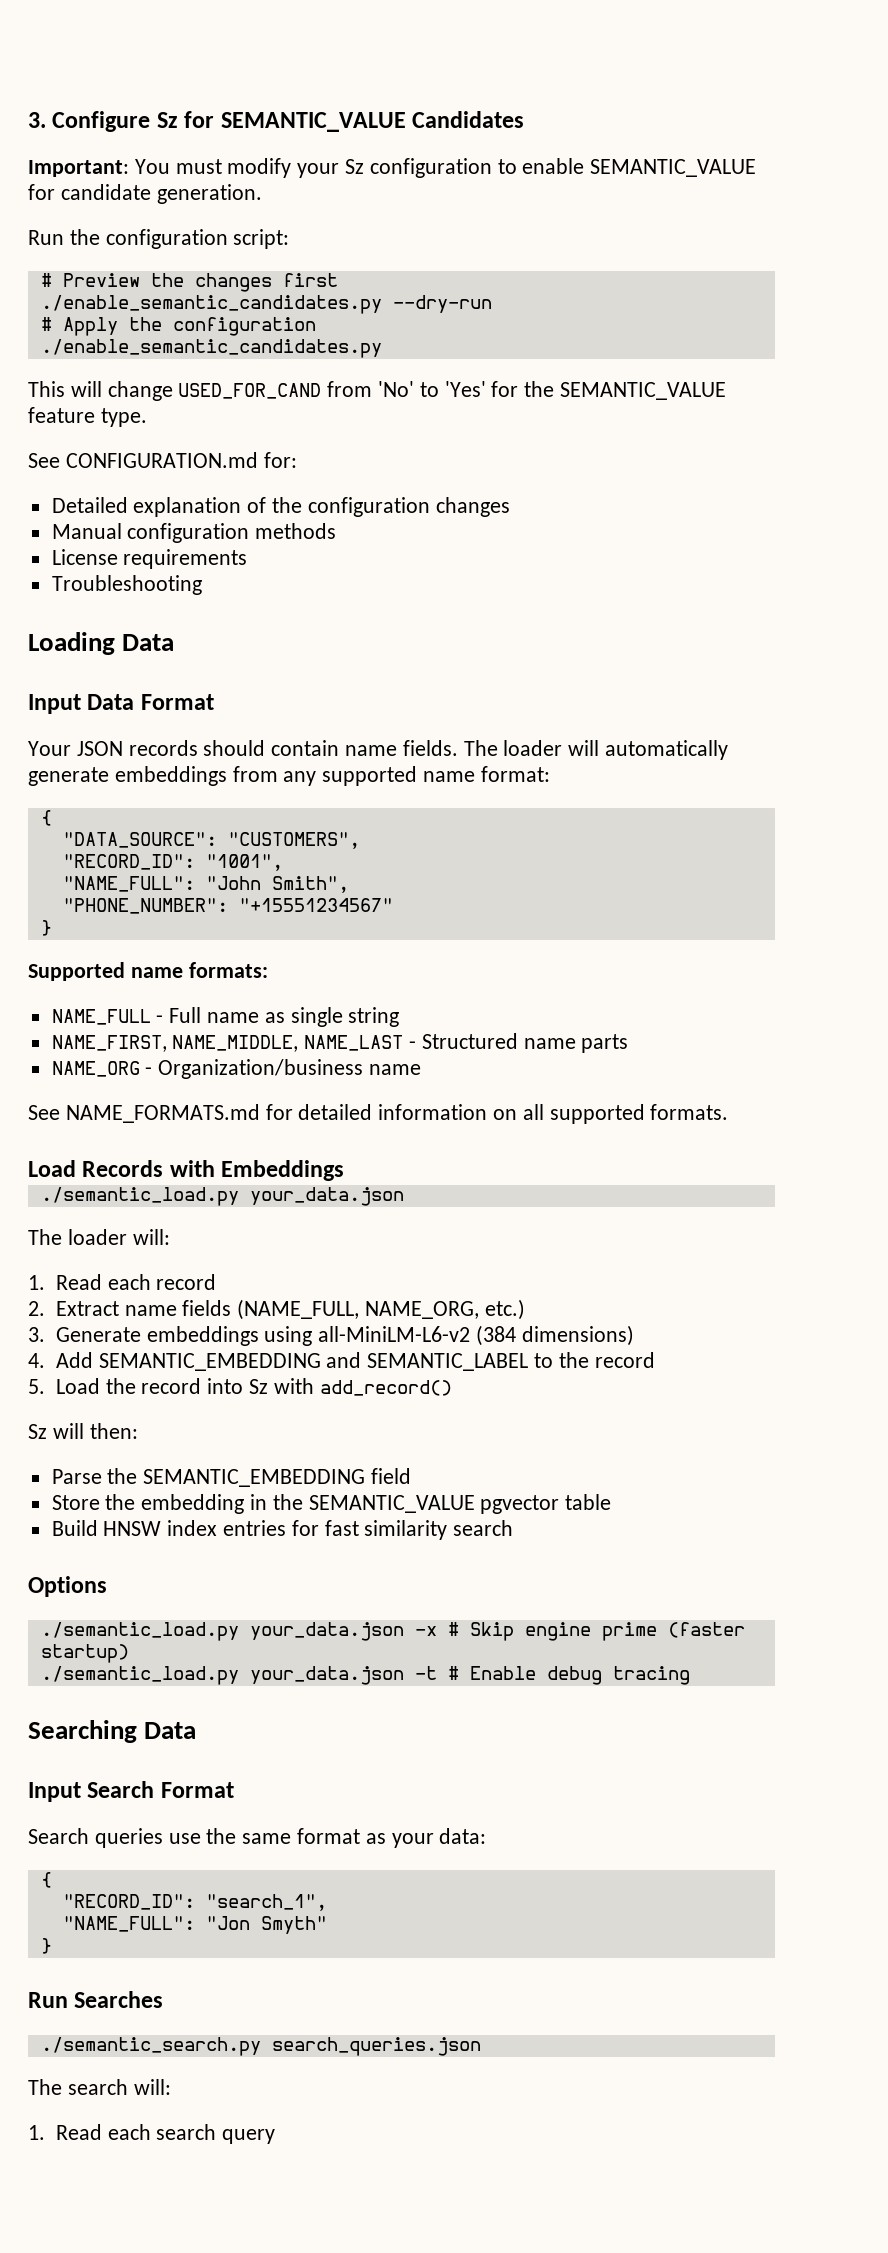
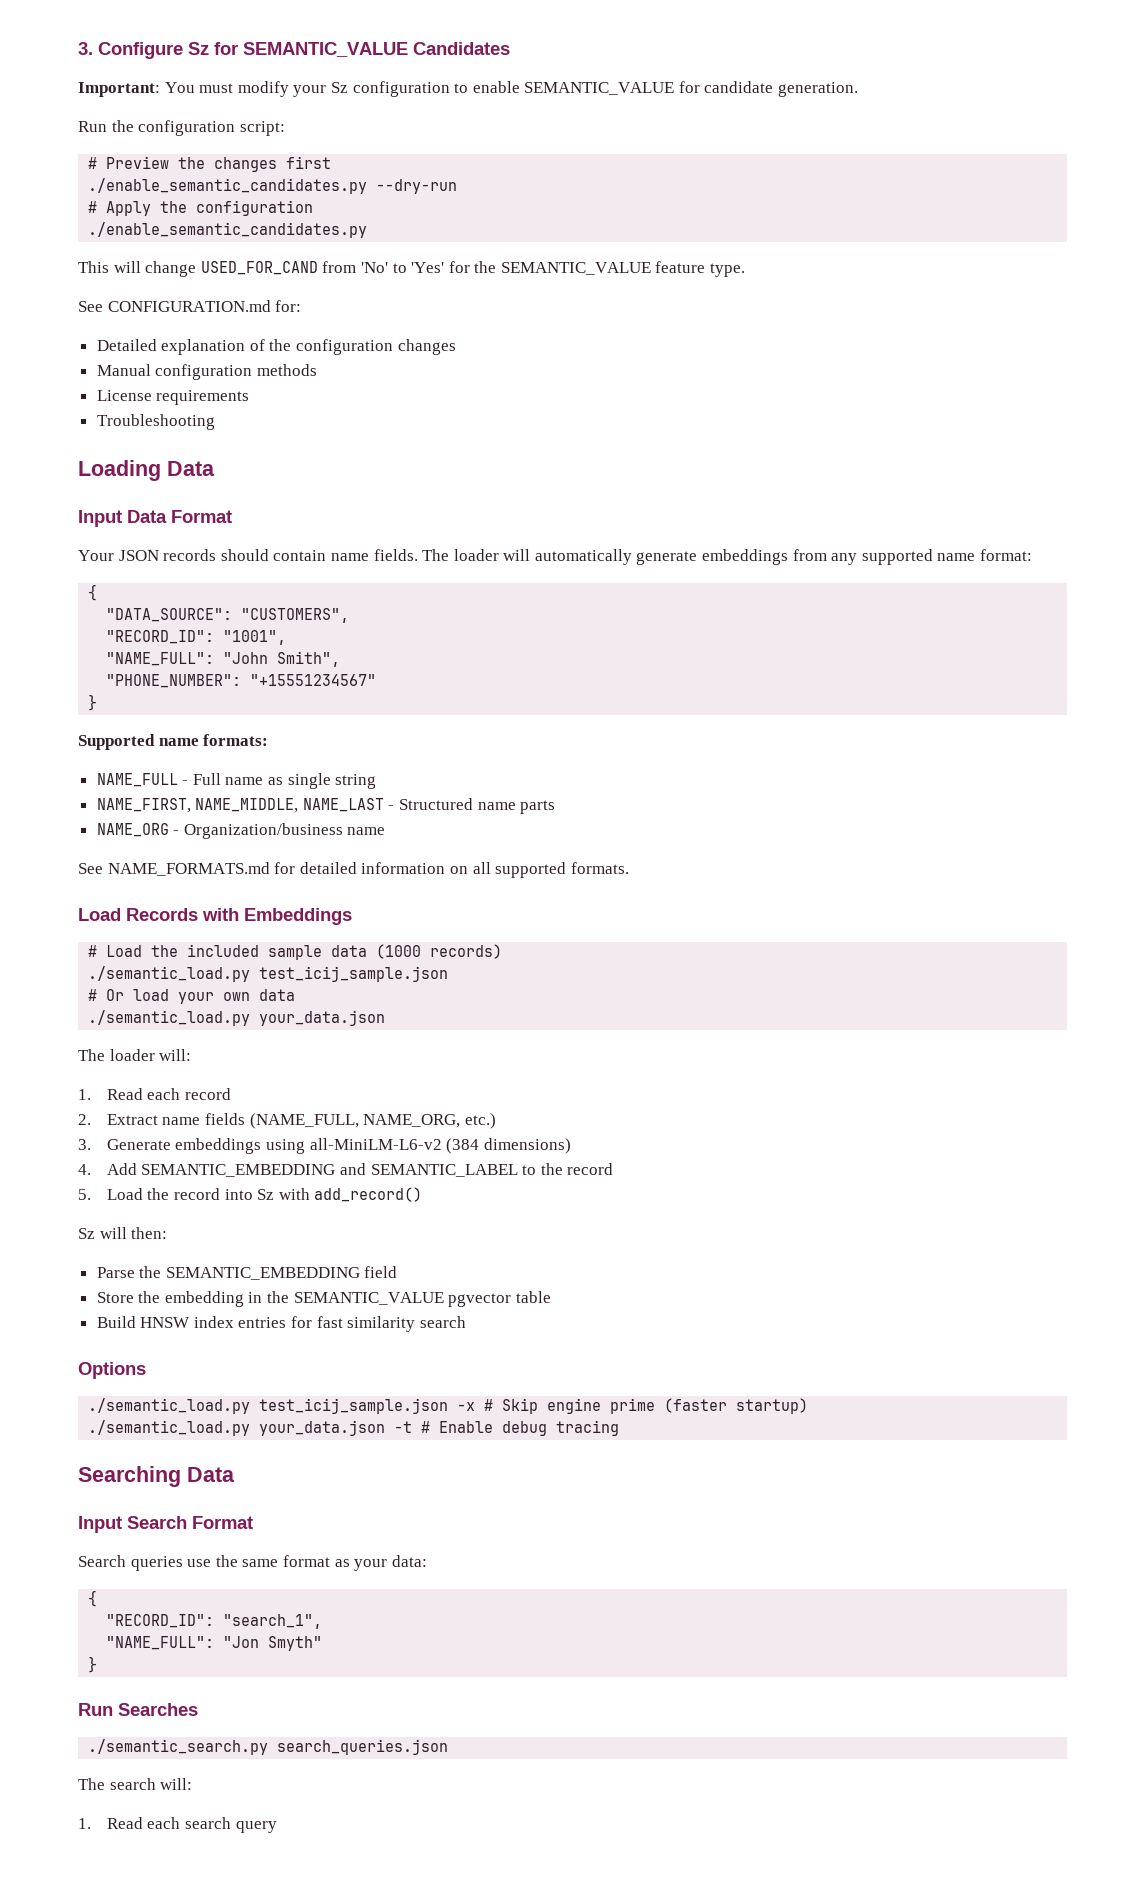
(345, 1170) none -> [88,944,503,960] [88,966,449,982] [88,989,296,1004] // # Load the included sample data (1000 records) // ./semantic_load.py test_icij_sample.json // # Or load your own data
[249,1622,404,1641] your_data.json -> [259,1398,449,1414] test_icij_sample.json

